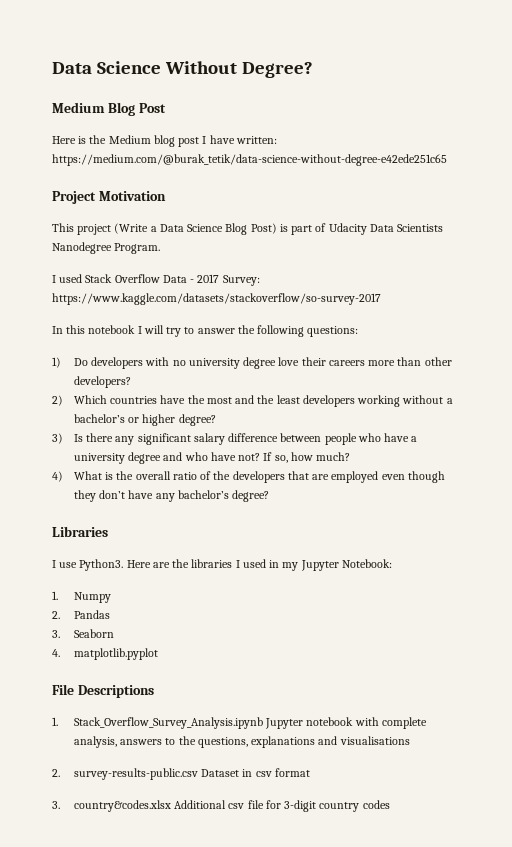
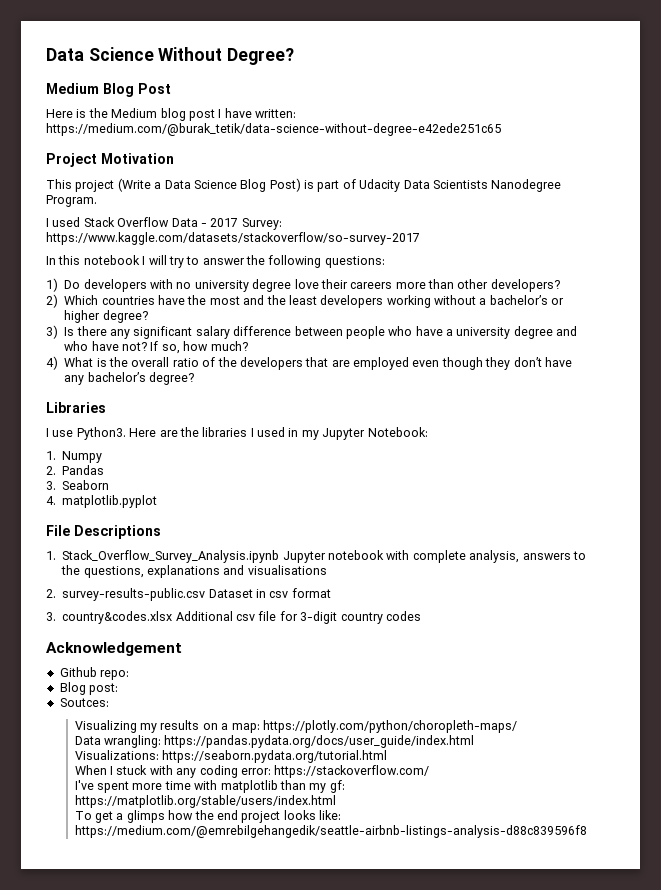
(390, 804) none -> [46,642,182,656] [59,667,130,680] [59,682,119,695] [59,698,109,707] [74,720,517,733] [74,735,475,748] [74,750,388,763] [74,765,430,778] [74,780,345,793] [74,795,336,808] [74,810,342,823] [74,825,587,838] // Acknowledgement // Github repo: // Blog post: // Soutces: // Visualizing my results on a map: https://plotly.com/python/choropleth-maps/ // Data wrangling: https://pandas.pydata.org/docs/user_guide/index.html // Visualizations: https://seaborn.pydata.org/tutorial.html // When I stuck with any coding error: https://stackoverflow.com/ // I've spent more time with matplotlib than my gf: https://matplotlib.org/stable/users/index.html // To get a glimps how the end project looks like: https://medium.com/@emrebilgehangedik/seattle-airbnb-listings-analysis-d88c839596f8

